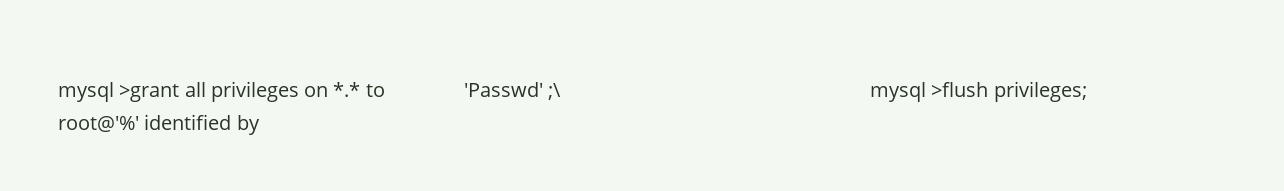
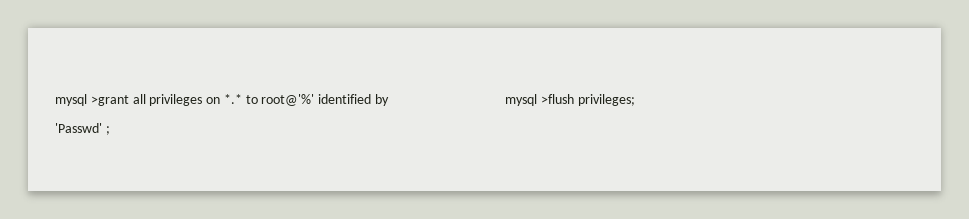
[548,83,562,100] ;\ -> [105,126,110,135] ;

